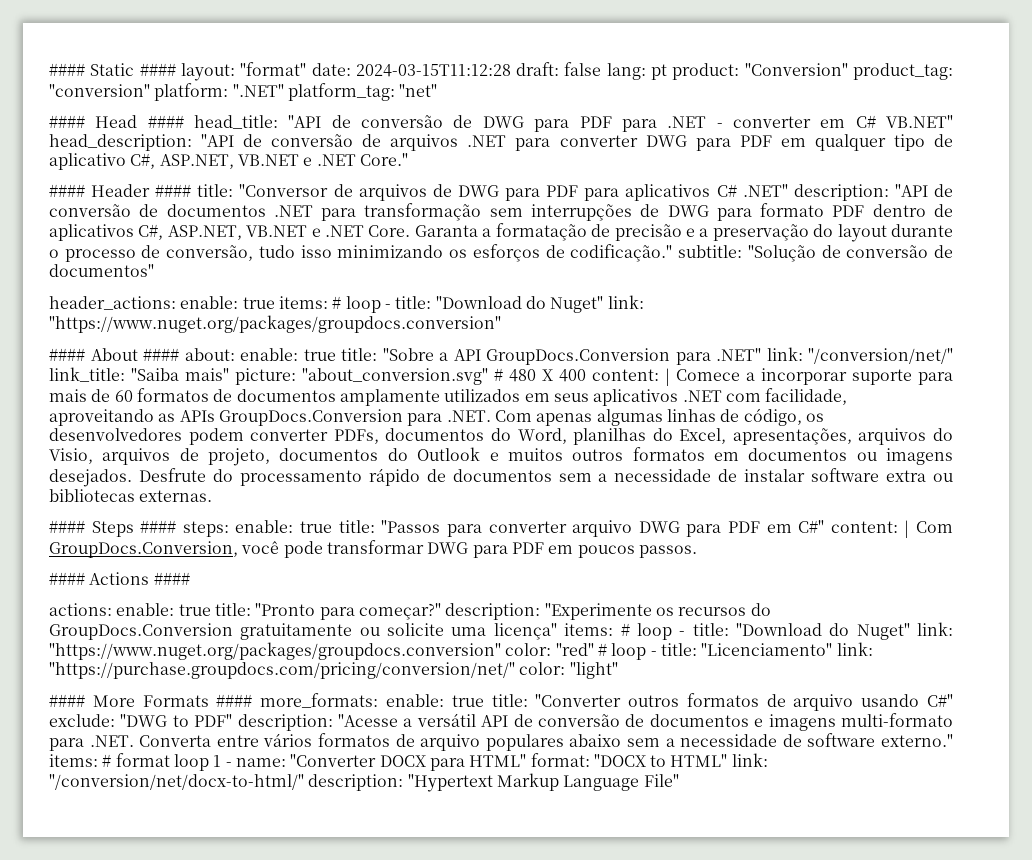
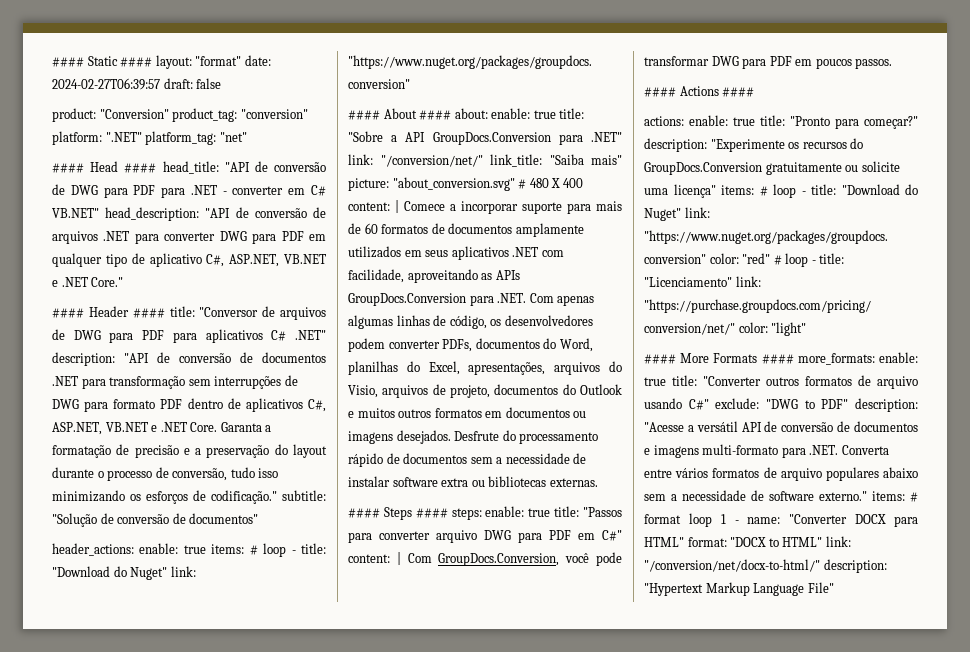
[355,64,511,77] 2024-03-15T11:12:28 -> [52,78,160,90] 2024-02-27T06:39:57
[606,63,668,80] lang: pt -> (222, 83) //

